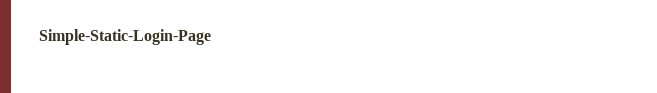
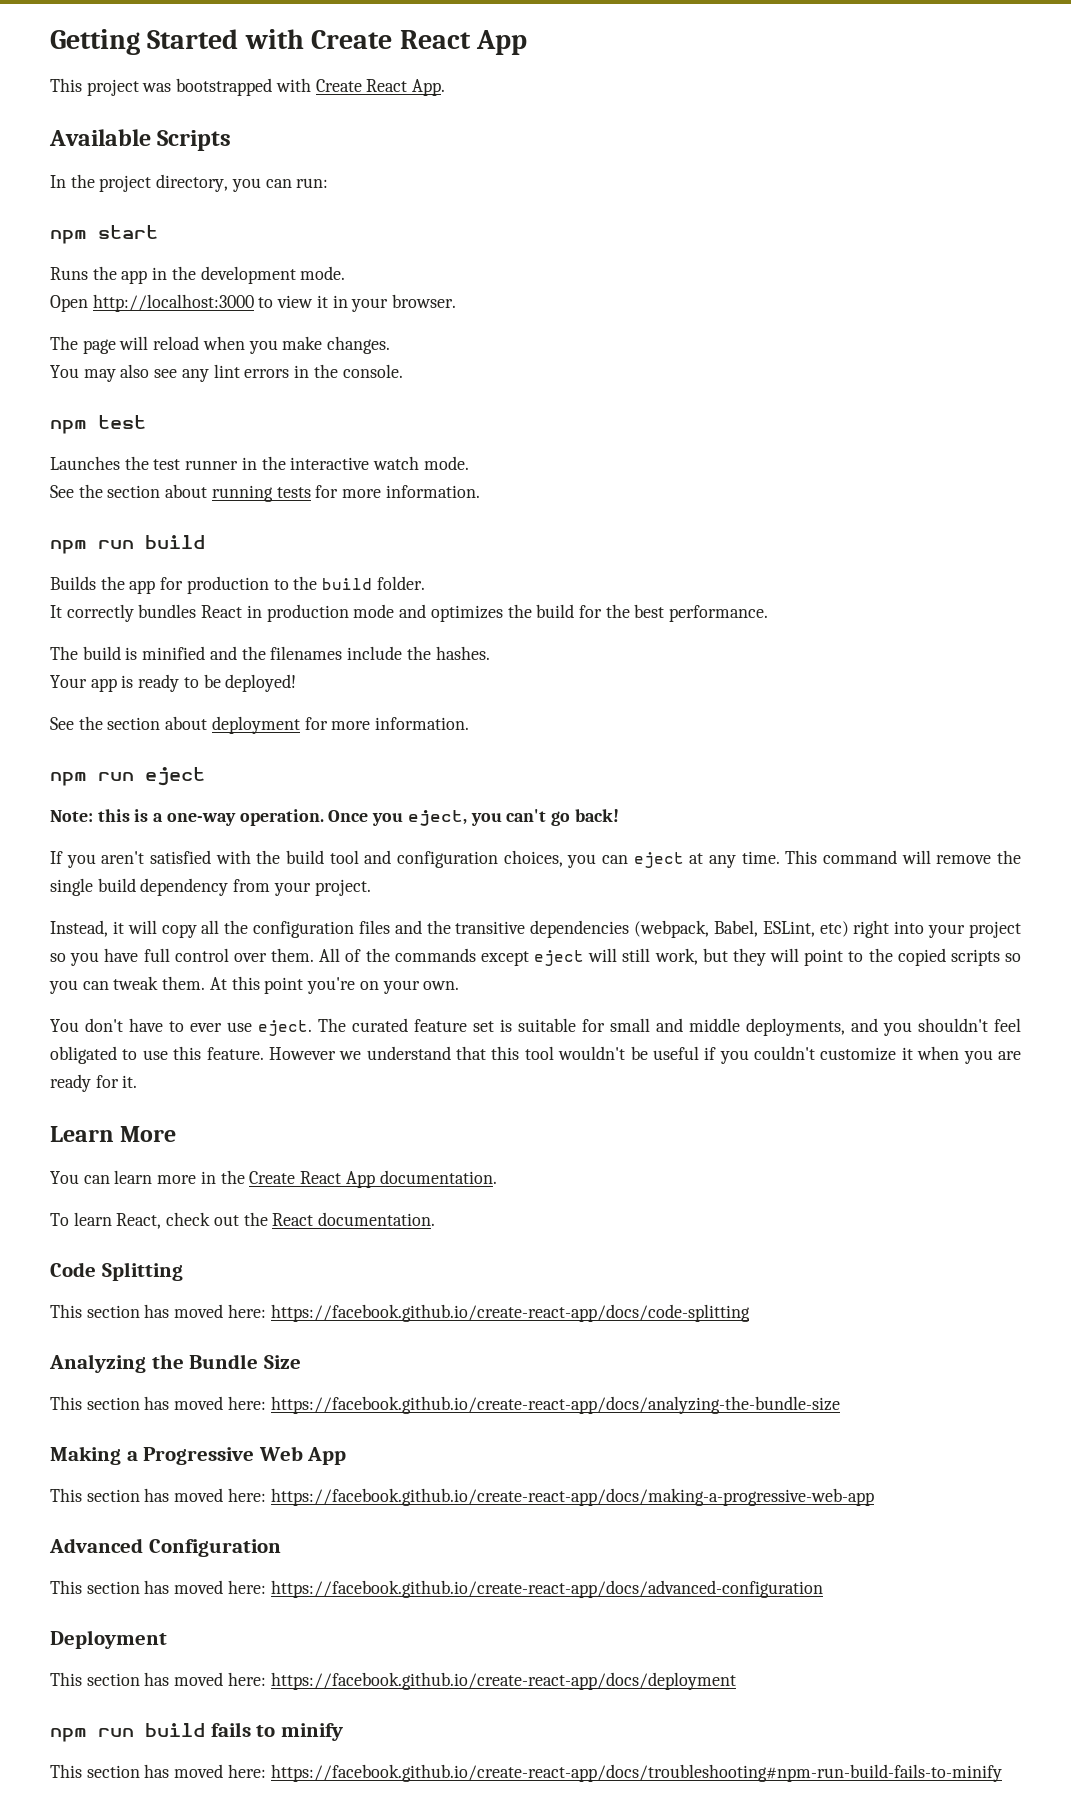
[39,29,211,45] Simple-Static-Login-Page -> [50,29,528,55] [50,78,446,96] [49,129,232,151] [50,174,329,192] [50,225,158,244] [50,266,346,284] [50,294,457,312] [50,336,391,354] [50,364,403,382] [50,415,146,434] [50,456,469,470] [50,484,480,502] [50,535,205,554] [50,576,425,594] [50,604,769,622] [50,646,490,660] [50,674,297,692] [50,716,470,734] [50,767,205,786] [50,809,619,826] [50,850,1021,868] [50,878,371,896] [50,920,1022,938] [50,948,1021,966] [49,976,460,994] [50,1018,1021,1036] [50,1046,1022,1064] [50,1074,138,1092] [50,1126,177,1142] [50,1170,497,1188] [50,1212,436,1229] [50,1262,183,1281] [50,1304,750,1322] [49,1354,301,1373] [50,1396,840,1414] [50,1446,347,1465] [50,1488,874,1506] [49,1538,281,1557] [50,1580,823,1598] [50,1630,167,1649] [50,1672,736,1690] [50,1722,343,1742] [50,1764,1002,1782] Getting Started with Create React App // This project was bootstrapped with Create React App. // Available Scripts // In the project directory, you can run: // npm start // Runs the app in the development mode. // Open http://localhost:3000 to view it in your browser. // The page will reload when you make changes. // You may also see any lint errors in the console. // npm test // Launches the test runner in the interactive watch mode. // See the section about running tests for more information. // npm run build // Builds the app for production to the build folder. // It correctly bundles React in production mode and optimizes the build for the best performance. // The build is minified and the filenames include the hashes. // Your app is ready to be deployed! // See the section about deployment for more information. // npm run eject // Note: this is a one-way operation. Once you eject, you can't go back! // If you aren't satisfied with the build tool and configuration choices, you can eject at any time. This command will remove the single build dependency from your project. // Instead, it will copy all the configuration files and the transitive dependencies (webpack, Babel, ESLint, etc) right into your project so you have full control over them. All of the commands except eject will still work, but they will point to the copied scripts so you can tweak them. At this point you're on your own. // You don't have to ever use eject. The curated feature set is suitable for small and middle deployments, and you shouldn't feel obligated to use this feature. However we understand that this tool wouldn't be useful if you couldn't customize it when you are ready for it. // Learn More // You can learn more in the Create React App documentation. // To learn React, check out the React documentation. // Code Splitting // This section has moved here: https://facebook.github.io/create-react-app/docs/code-splitting // Analyzing the Bundle Size // This section has moved here: https://facebook.github.io/create-react-app/docs/analyzing-the-bundle-size // Making a Progressive Web App // This section has moved here: https://facebook.github.io/create-react-app/docs/making-a-progressive-web-app // Advanced Configuration // This section has moved here: https://facebook.github.io/create-react-app/docs/advanced-configuration // Deployment // This section has moved here: https://facebook.github.io/create-react-app/docs/deployment // npm run build fails to minify // This section has moved here: https://facebook.github.io/create-react-app/docs/troubleshooting#npm-run-build-fails-to-minify

